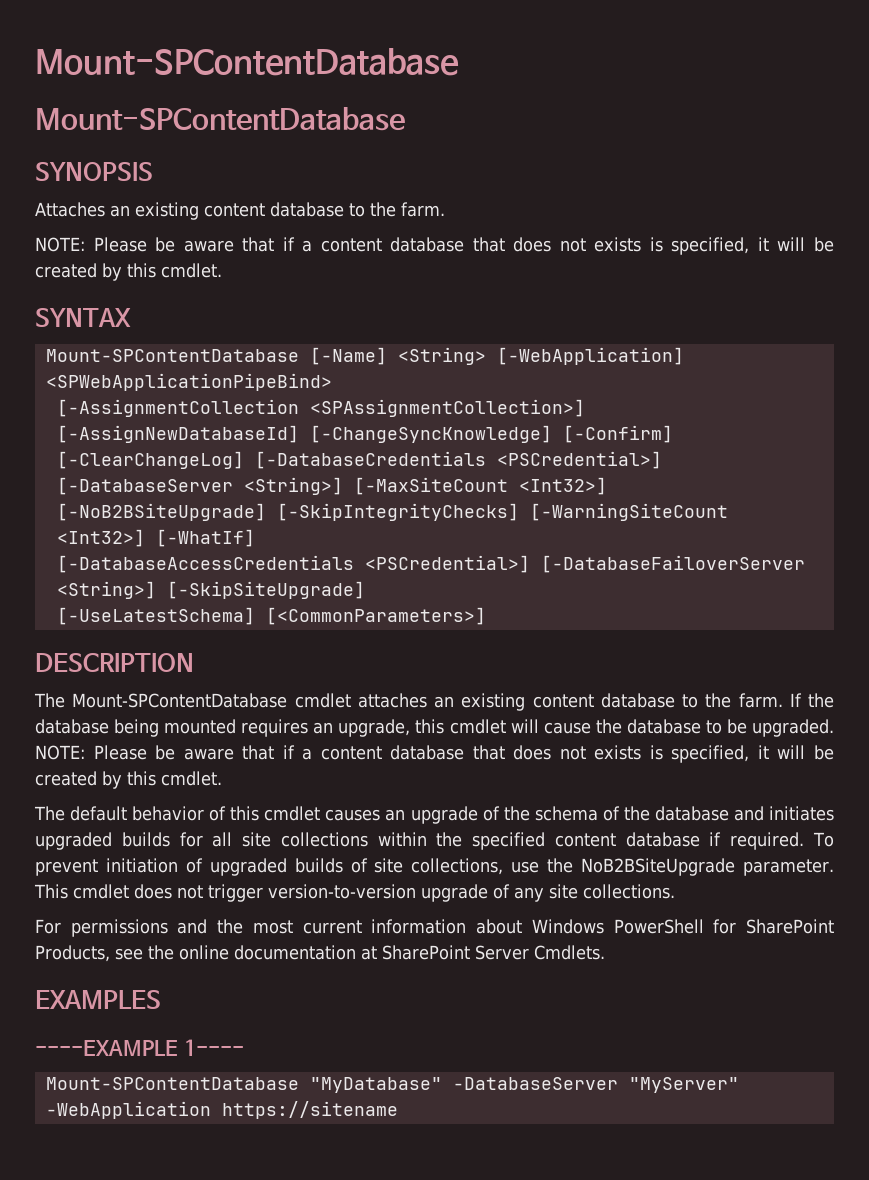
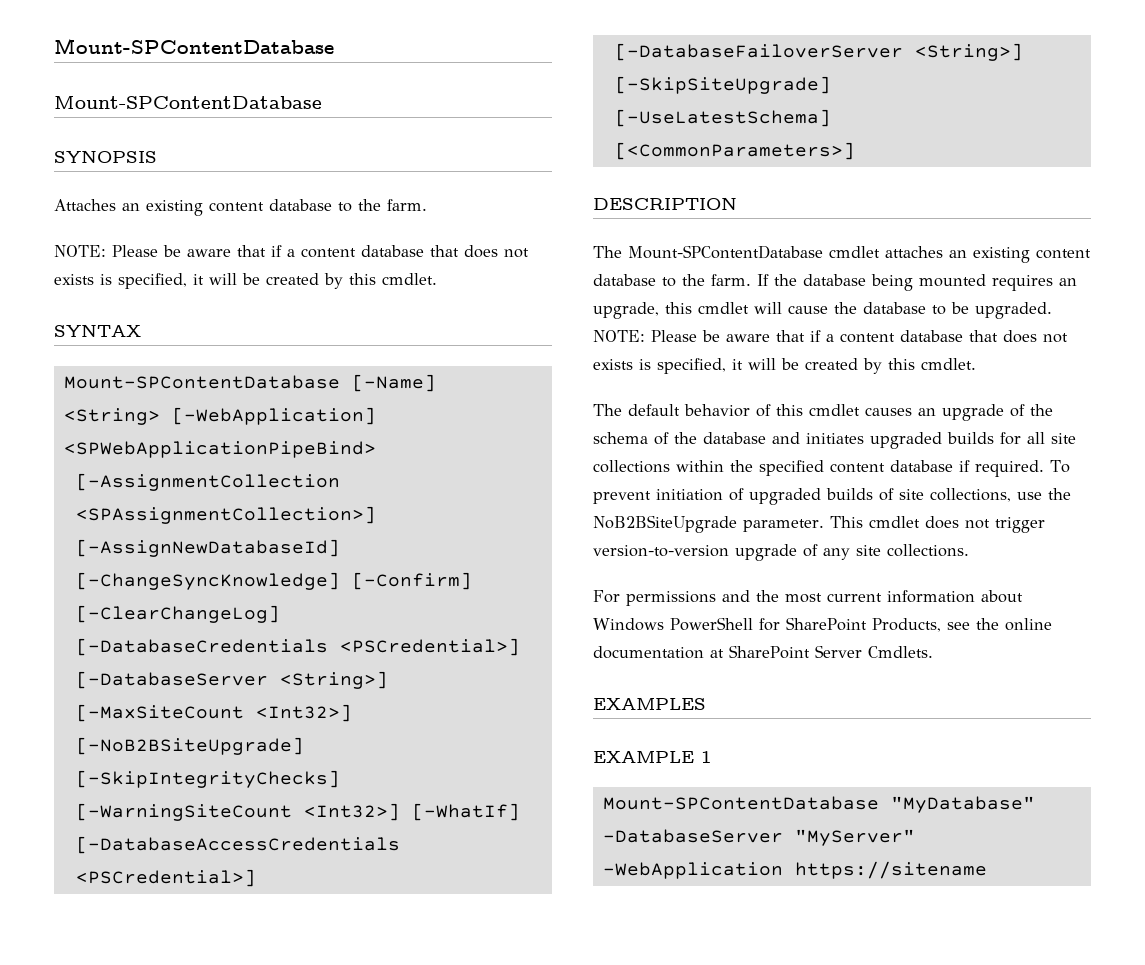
[35,1039,244,1056] ----EXAMPLE 1---- -> [593,751,711,763] EXAMPLE 1

